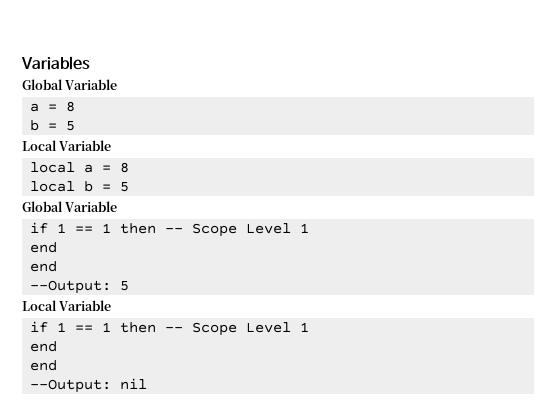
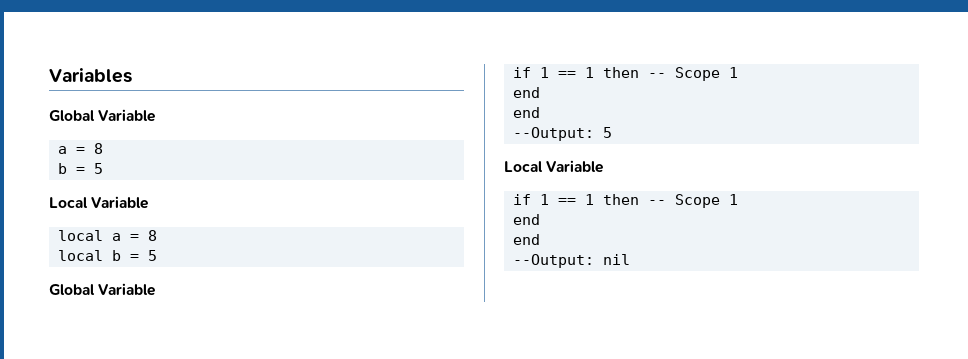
[245,223,291,234] Level -> (721, 74) none
[245,322,291,333] Level -> (721, 201) none

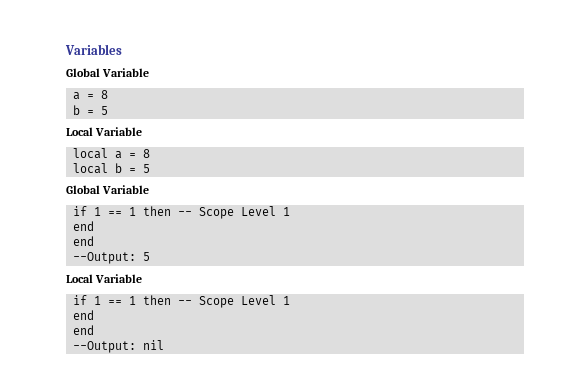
(721, 74) none -> [241,206,277,216] Level
(721, 201) none -> [241,295,277,305] Level

